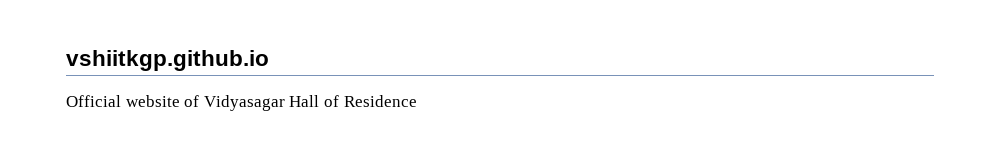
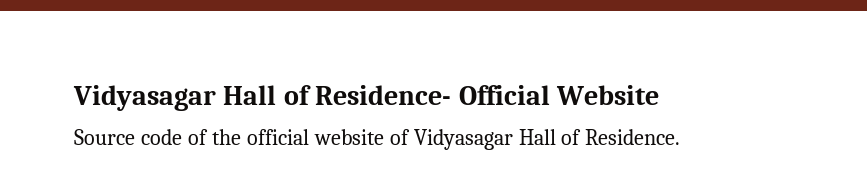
[66,50,269,71] [66,95,121,107] vshiitkgp.github.io // Official -> [73,85,660,111] [74,129,309,145] Vidyasagar Hall of Residence- Official Website // Source code of the official
[343,95,417,107] Residence -> [585,129,681,145] Residence.

